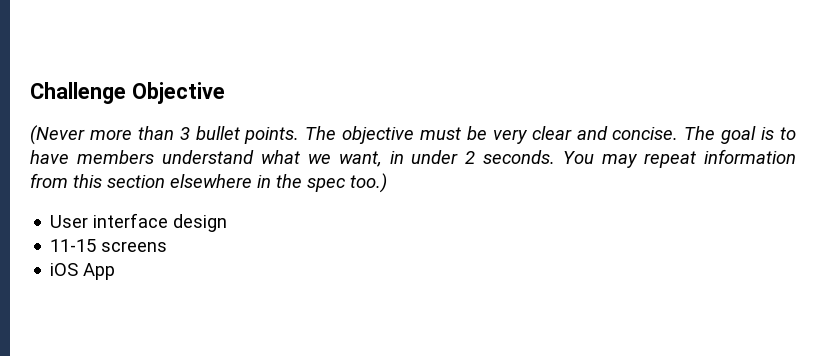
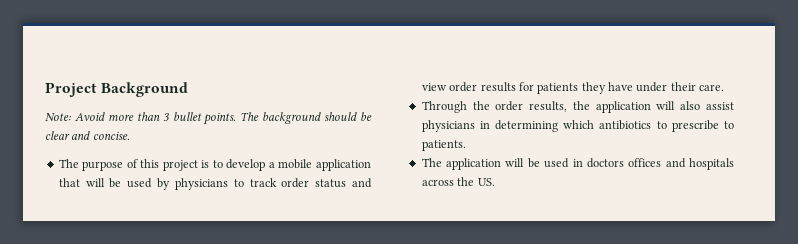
[30,82,225,104] [30,125,85,145] Challenge Objective // (Never -> [45,82,189,97] [45,112,105,121] Project Background // Note: Avoid
[342,126,528,144] objective must be very -> [262,112,372,124] background should be
[684,126,796,144] [30,149,796,168] [30,173,387,193] [50,213,228,232] [50,239,168,252] [50,263,116,280] The goal is to have members understand what we want, in under 2 seconds. You may repeat information from this section elsewhere in the spec too.) // User interface design // 11-15 screens // iOS App -> [58,159,371,171] [58,178,372,190] [421,82,725,94] [421,101,734,113] [421,120,734,132] [421,140,466,151] [421,158,734,170] [421,177,495,186] // The purpose of this project is to develop a mobile application that will be used by physicians to track order status and view order results for patients they have under their care. // Through the order results, the application will also assist physicians in determining which antibiotics to prescribe to patients. // The application will be used in doctors offices and hospitals across the US.

